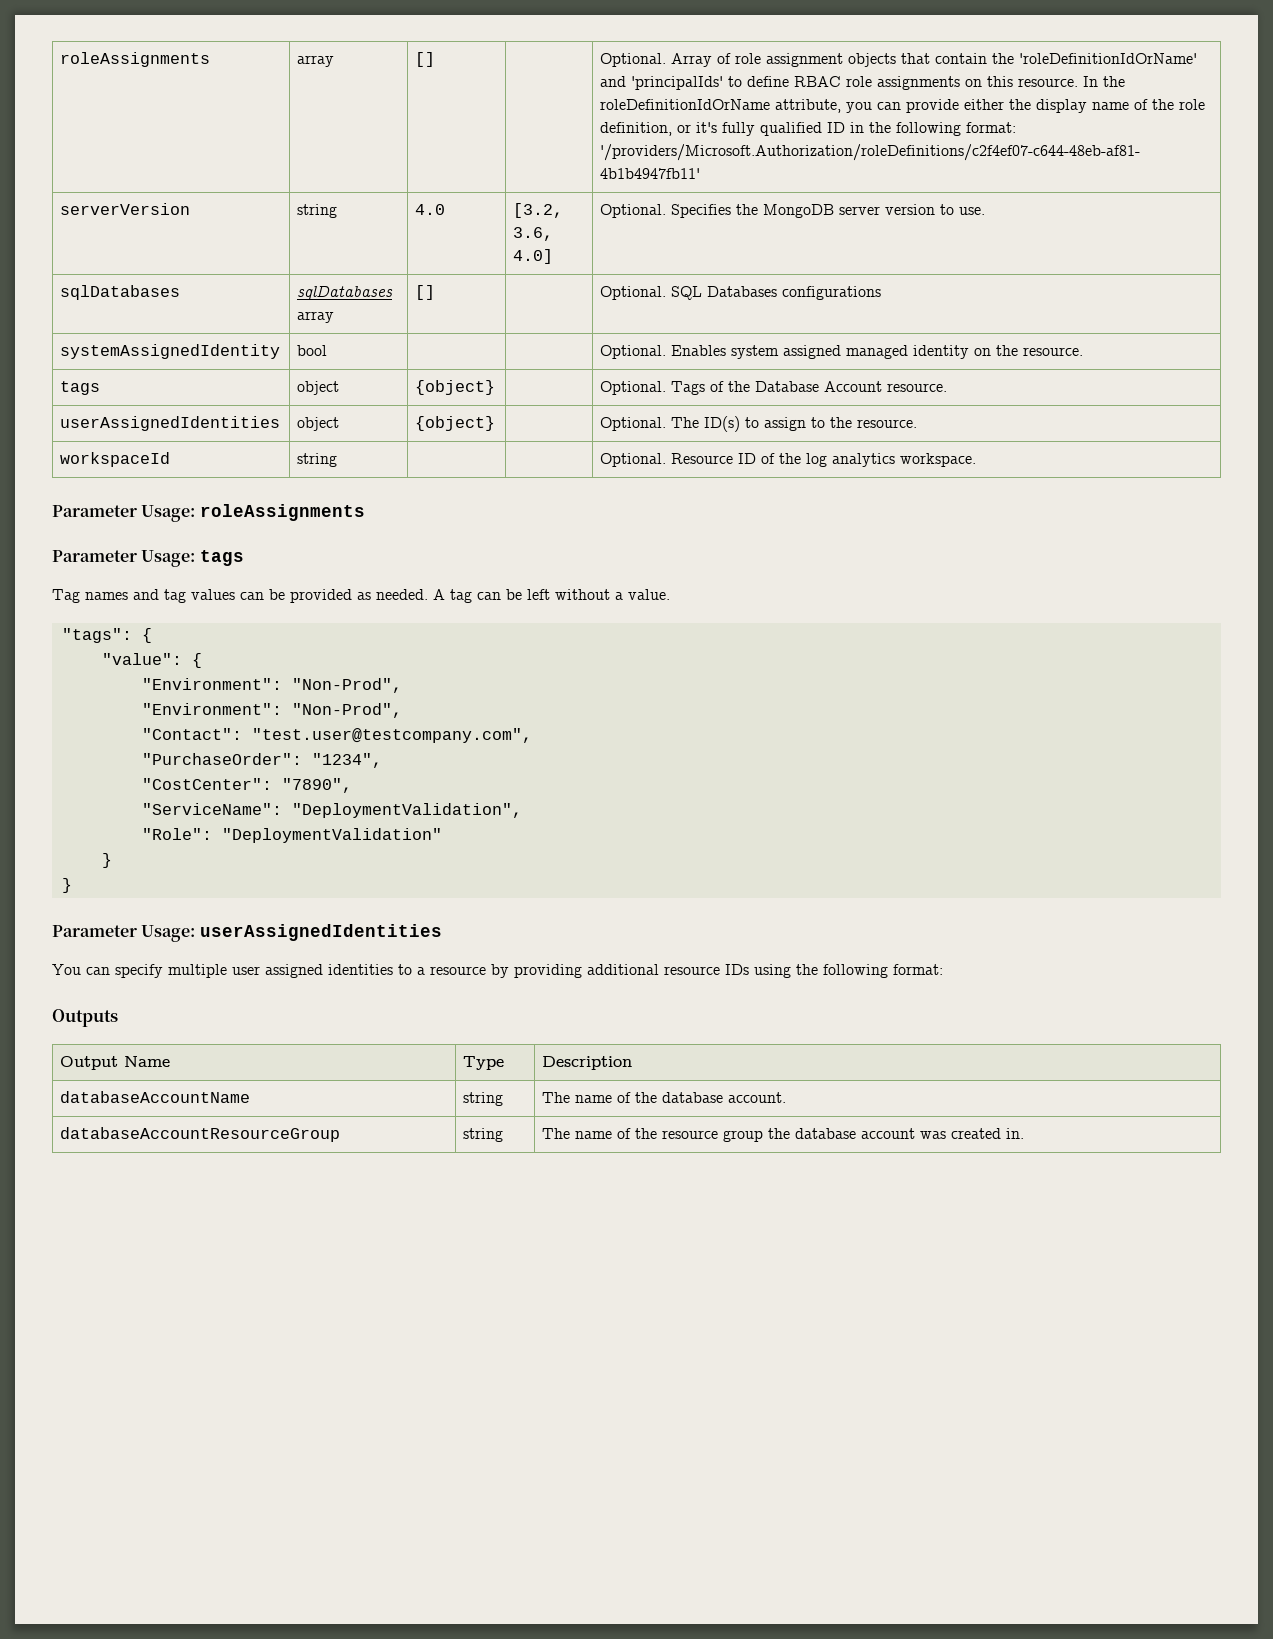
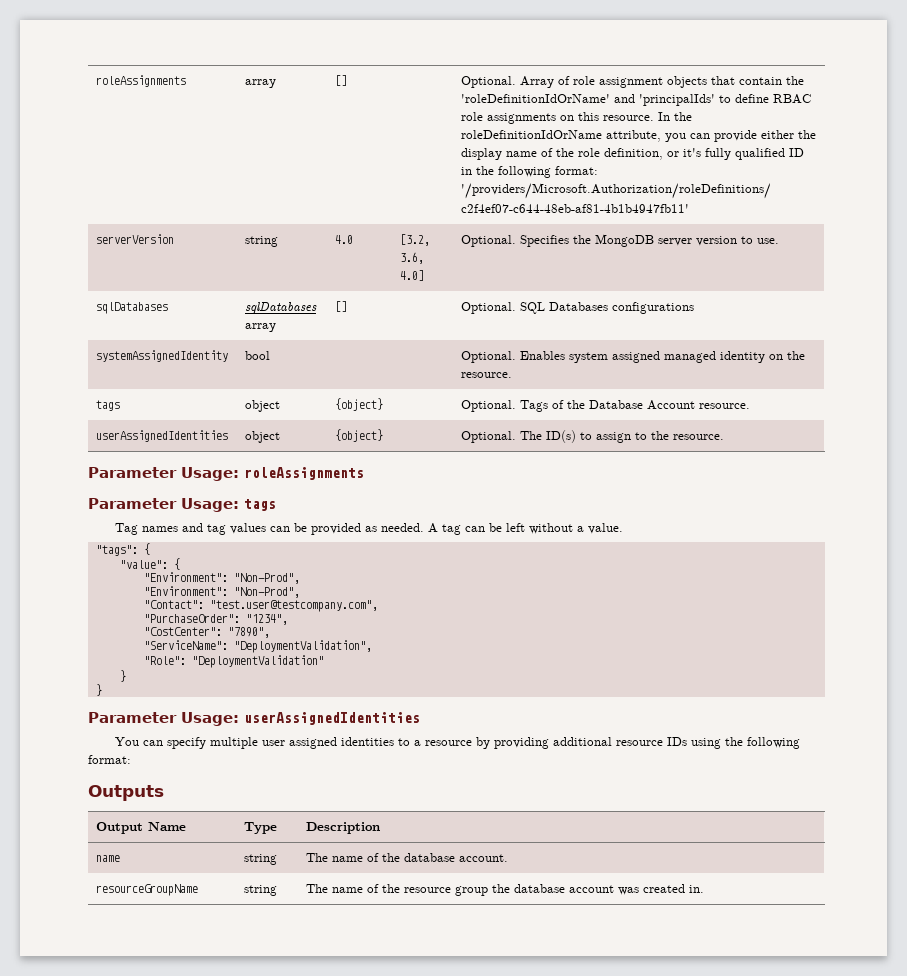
[60,452,171,467] [297,453,338,467] [600,453,977,467] // workspaceId | string | | | Optional. Resource ID of the log analytics workspace. -> (725, 437) none
[60,1091,251,1103] databaseAccountName -> [96,855,121,862] name
[60,1127,341,1142] databaseAccountResourceGroup -> [96,884,199,896] resourceGroupName

